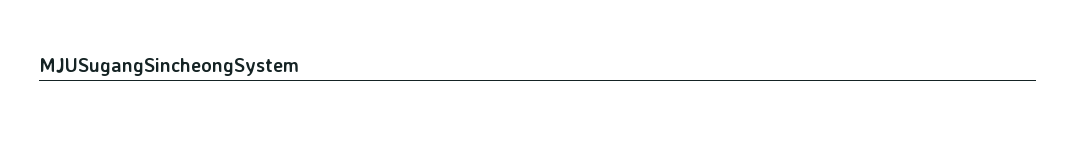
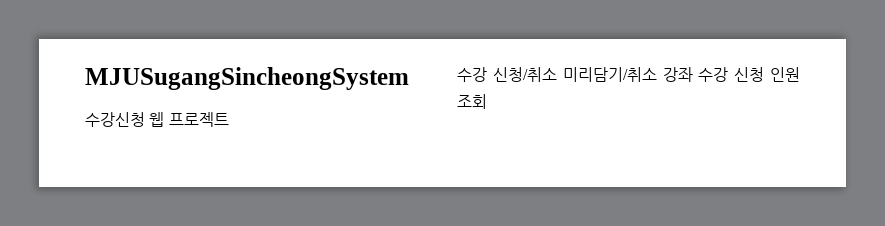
(299, 67) none -> [85,112,229,127] [457,67,800,82] [457,94,487,109] // 수강신청 웹 프로젝트 // 수강 신청/취소 미리담기/취소 강좌 수강 신청 인원 조회

